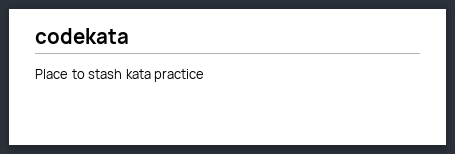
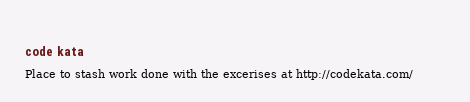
[35,28,129,44] codekata -> [25,46,84,56] code kata
[125,69,205,82] kata practice -> [109,69,413,80] work done with the excerises at http://codekata.com/

